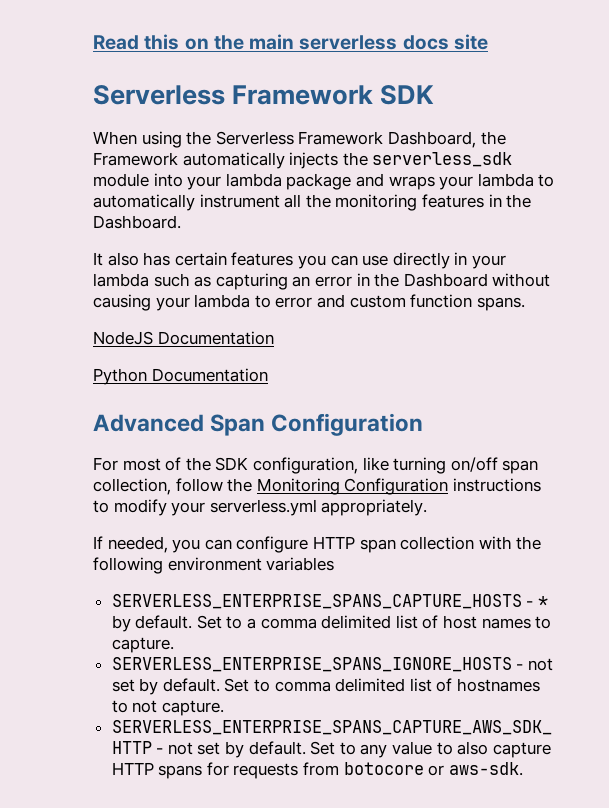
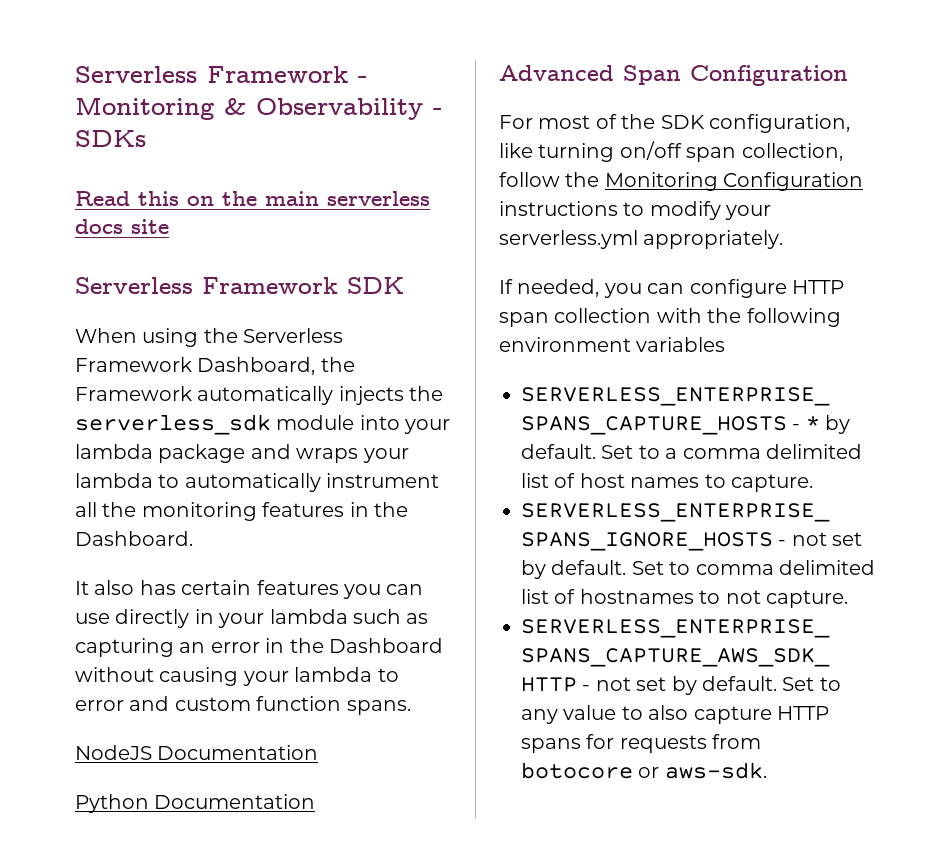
(93, 42) none -> [75,66,368,83] [75,97,443,120] [75,130,146,147] Serverless Framework - Monitoring & Observability - SDKs //

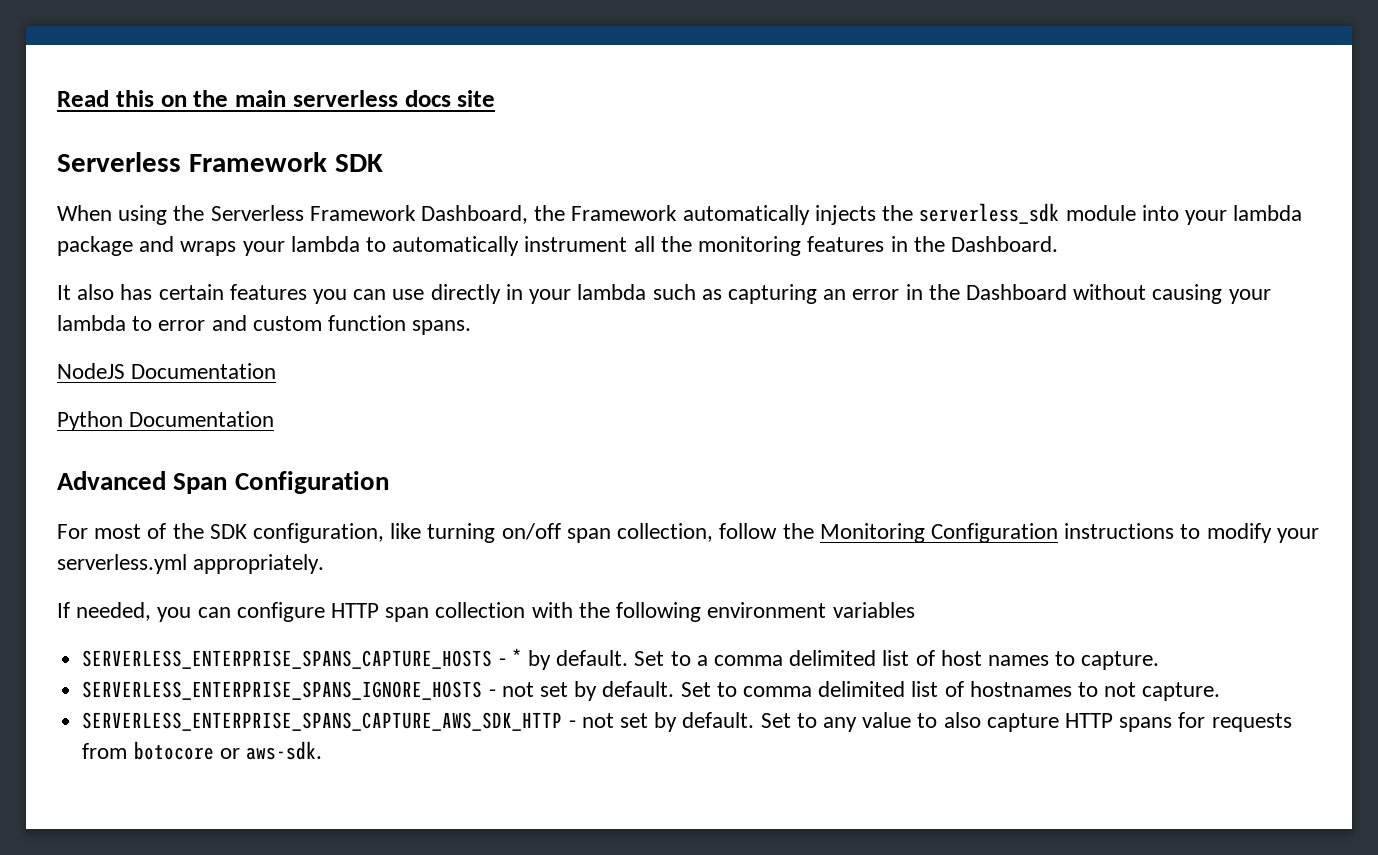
[75,66,368,83] [75,97,443,120] [75,130,146,147] Serverless Framework - Monitoring & Observability - SDKs // -> (57, 98) none

